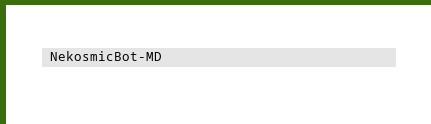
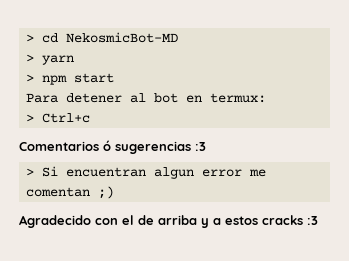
(49, 56) none -> [25,33,58,43] > cd
(162, 56) none -> [25,54,74,65] [25,73,114,85] [25,93,266,103] [25,113,90,123] [19,140,206,154] [25,166,266,179] [25,186,114,199] [19,215,318,228] // > yarn // > npm start // Para detener al bot en termux: // > Ctrl+c // Comentarios ó sugerencias :3 // > Si encuentran algun error me comentan ;) // Agradecido con el de arriba y a estos cracks :3

